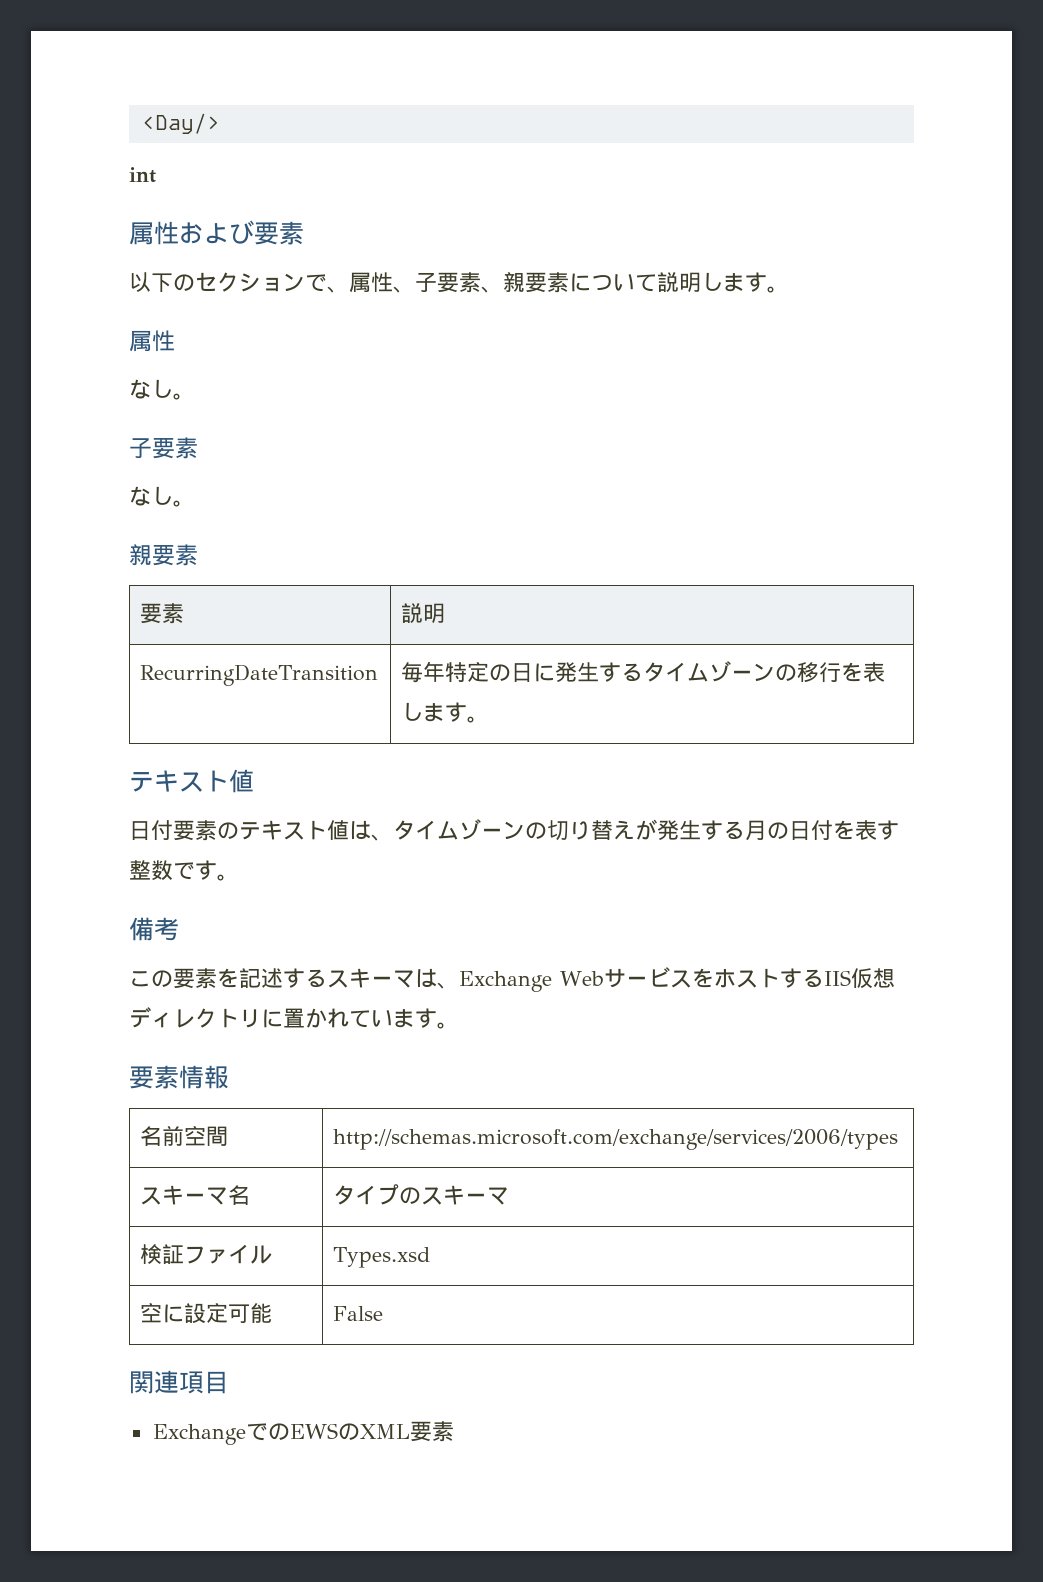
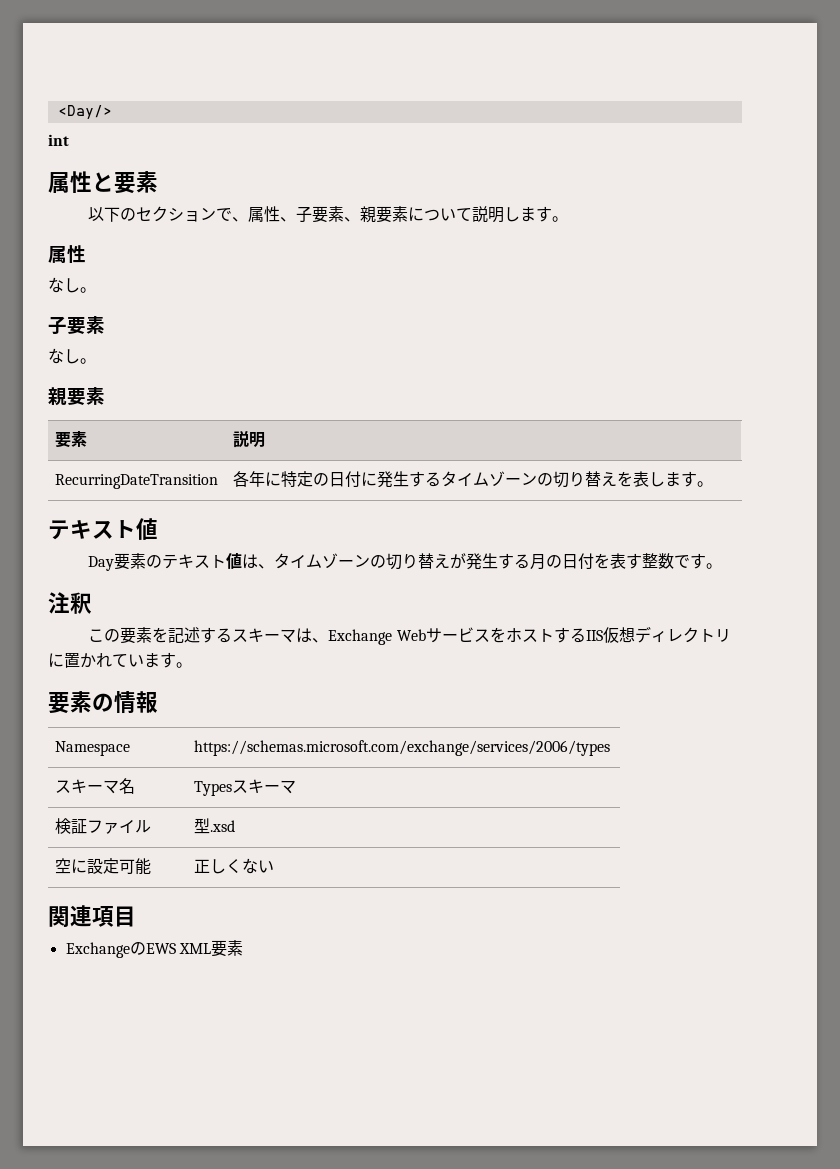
[179,220,254,244] および -> [92,172,114,192] と
[401,661,446,683] 毎年 -> [233,471,282,487] 各年に
(534, 672) none -> [345,471,362,488] 付
[797,662,842,683] 移行 -> [553,471,618,488] 切り替え
[129,820,173,840] 日付 -> [88,556,115,571] Day
[129,917,179,941] 備考 -> [48,592,92,614] 注釈
(179, 1077) none -> [92,693,114,712] の
[140,1125,229,1146] [333,1129,899,1150] 名前空間 | http://schemas.microsoft.com/exchange/services/2006/types -> [55,741,131,756] [194,740,611,756] Namespace | https://schemas.microsoft.com/exchange/services/2006/types
[333,1184,422,1205] タイプの -> [194,781,233,796] Types
[333,1247,431,1268] Types.xsd -> [194,818,236,834] 型.xsd
[333,1306,384,1321] False -> [194,858,275,874] 正しくない
[245,1423,360,1441] でのEWSの -> [129,942,176,955] のEWS

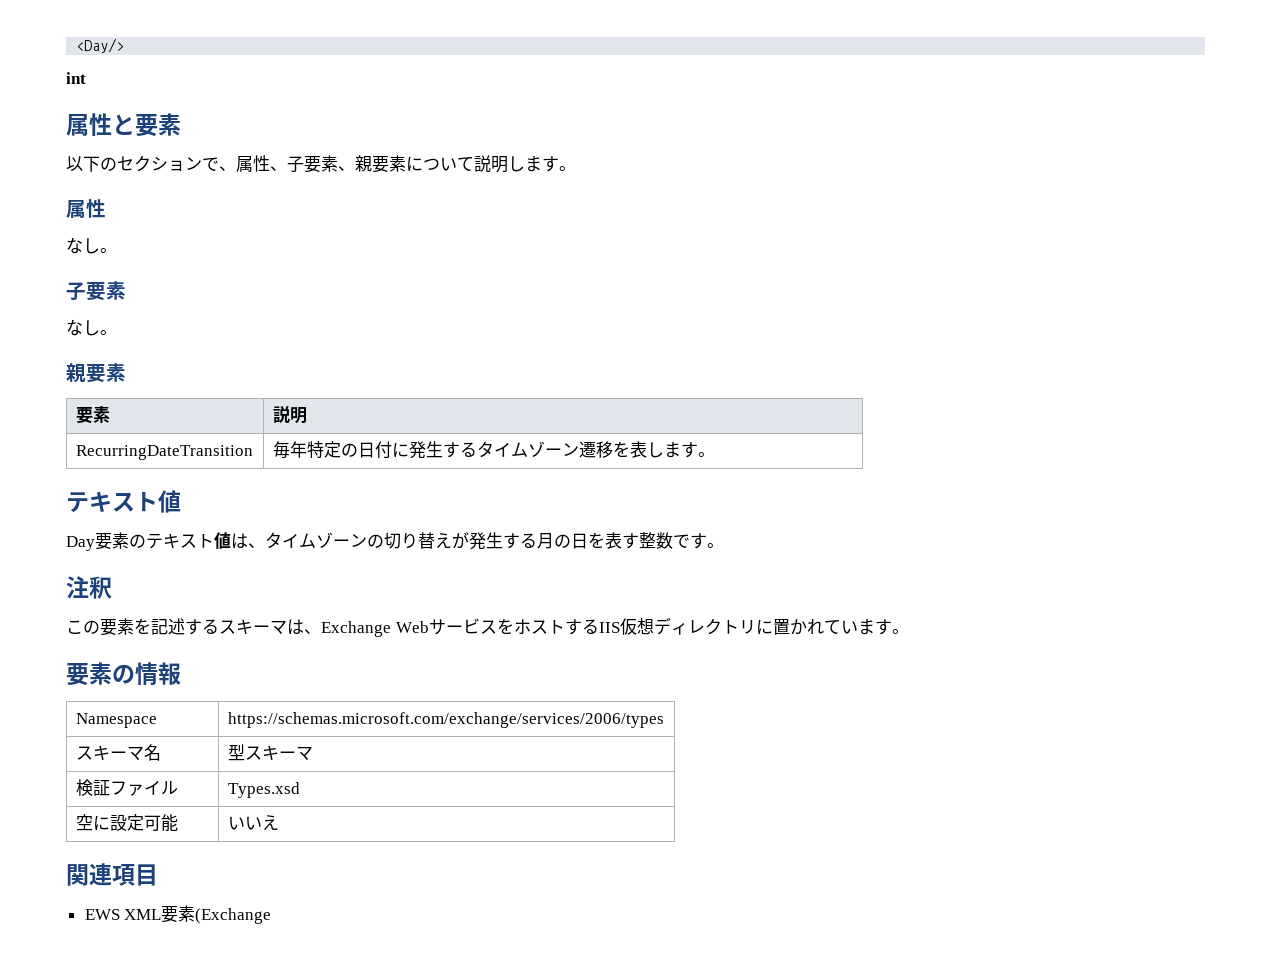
[233,471,282,487] 各年に -> [272,441,307,458] 毎年
[537,471,618,488] の切り替え -> [578,441,613,458] 遷移
[578,553,595,570] 付 -> (588, 541) none
[194,781,233,796] Types -> [227,744,245,761] 型
[194,818,236,834] 型.xsd -> [227,782,300,798] Types.xsd
[194,858,275,874] 正しくない -> [227,815,279,831] いいえ
[65,942,146,958] Exchangeの -> (158, 875) none
(243, 948) none -> [195,908,272,924] (Exchange

